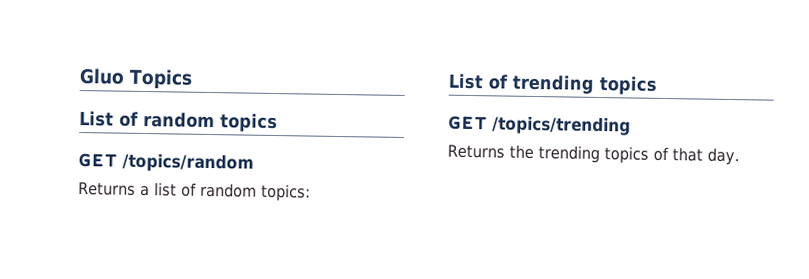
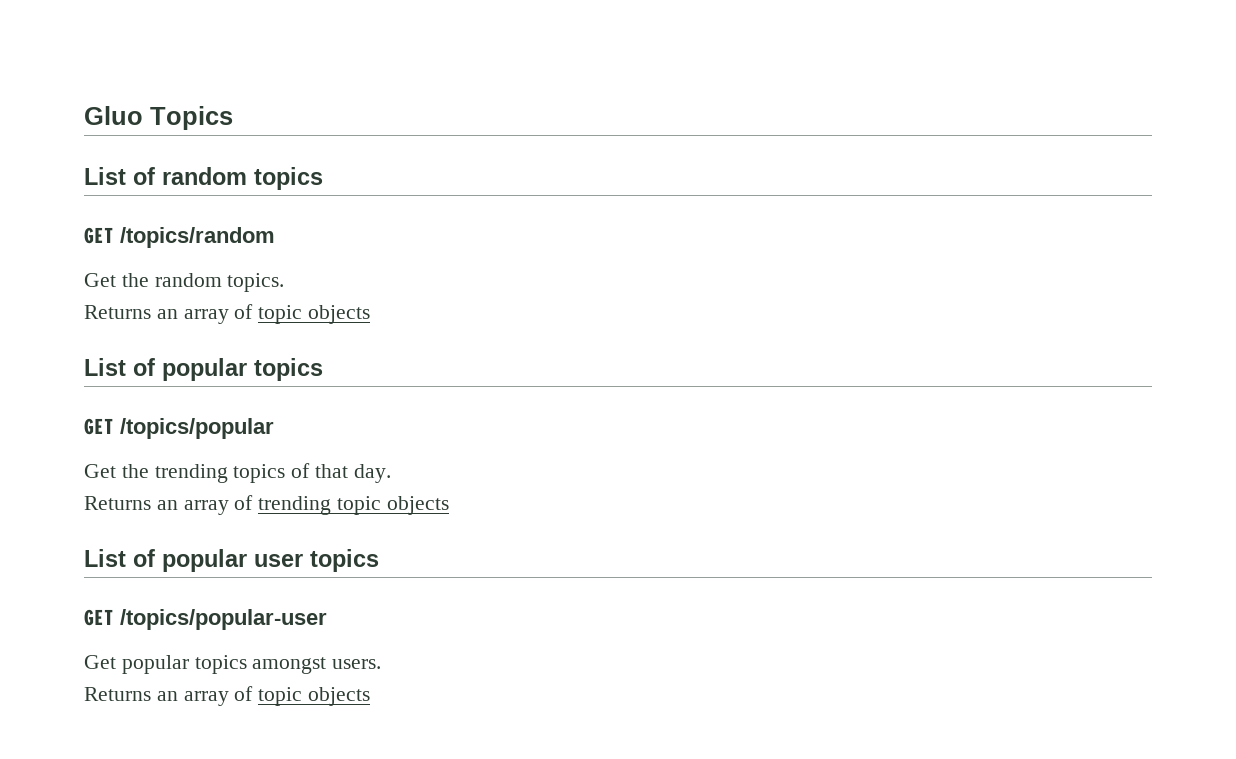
[78,181,311,202] [448,73,657,95] [448,115,631,136] [447,144,505,159] Returns a list of random topics: // List of trending topics // GET /topics/trending // Returns -> [84,273,285,292] [84,304,371,324] [84,358,323,381] [84,418,274,439] [84,464,116,478] Get the random topics. // Returns an array of topic objects // List of popular topics // GET /topics/popular // Get
(740, 156) none -> [84,495,449,515] [84,549,379,572] [84,609,327,630] [84,655,382,674] [84,686,371,706] // Returns an array of trending topic objects // List of popular user topics // GET /topics/popular-user // Get popular topics amongst users. // Returns an array of topic objects

